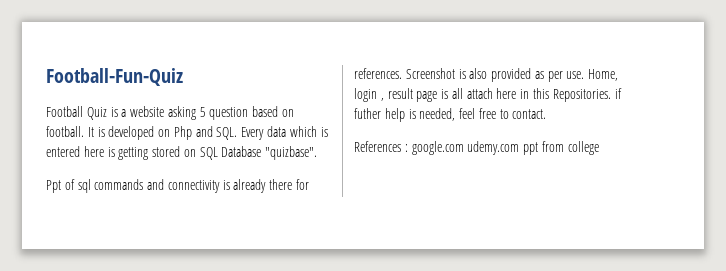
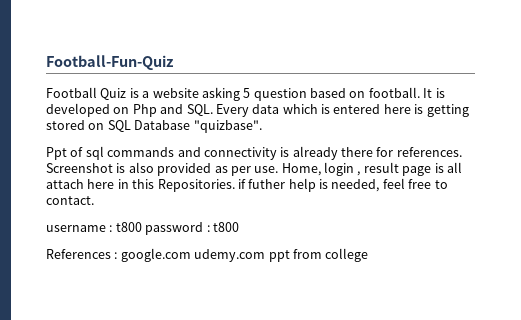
(547, 114) none -> [46,222,239,235] // username : t800 password : t800

